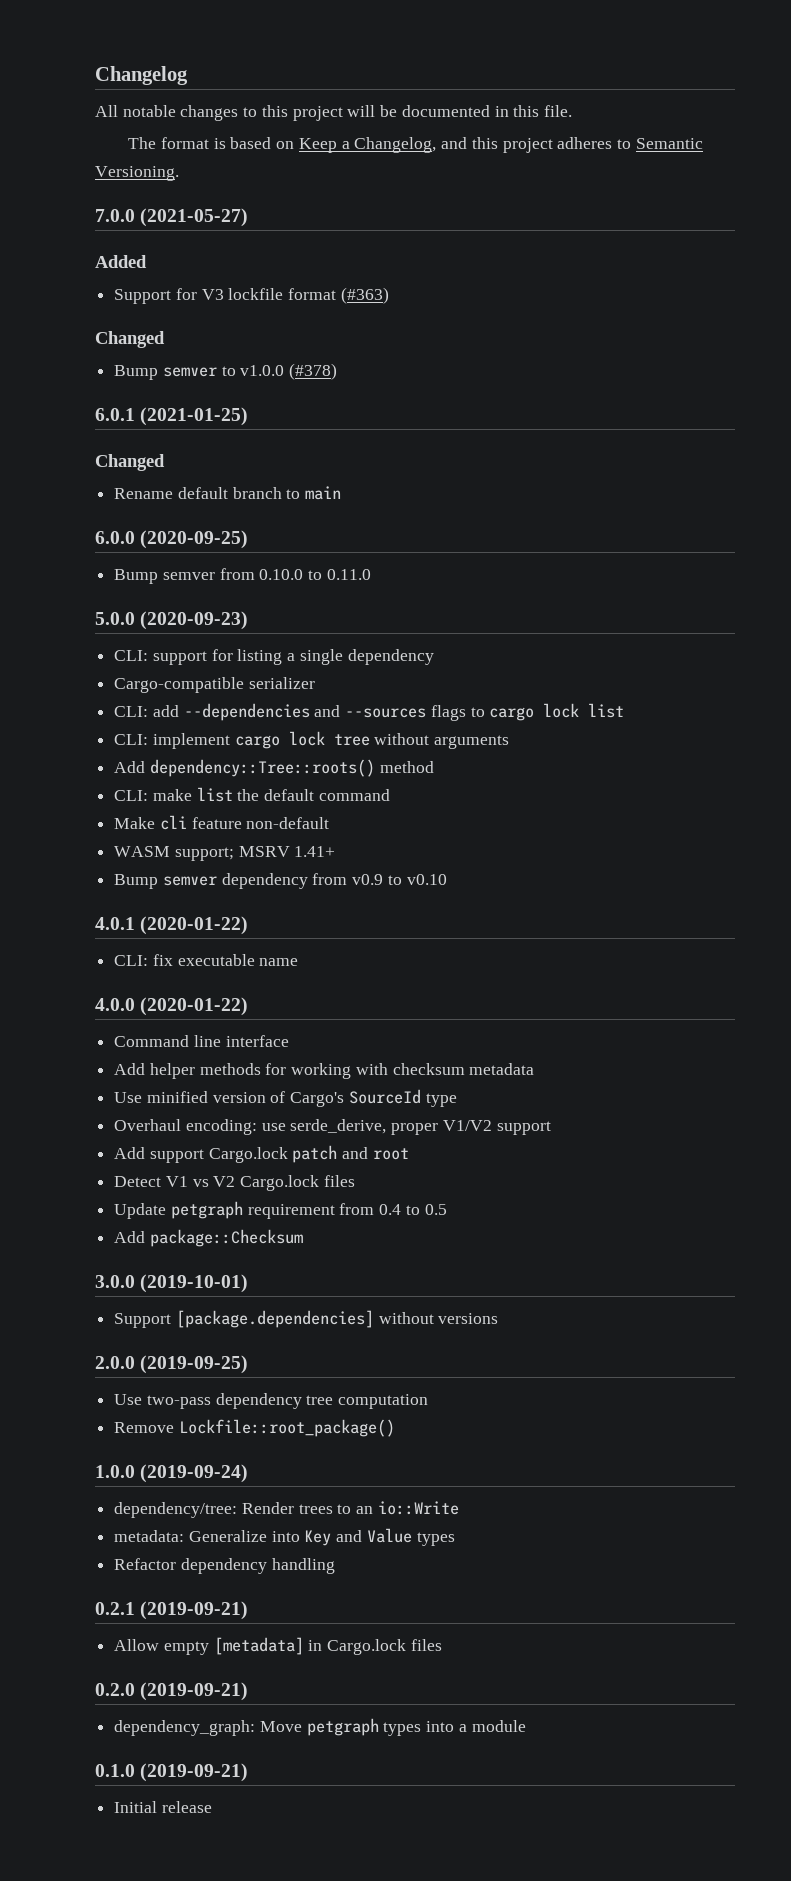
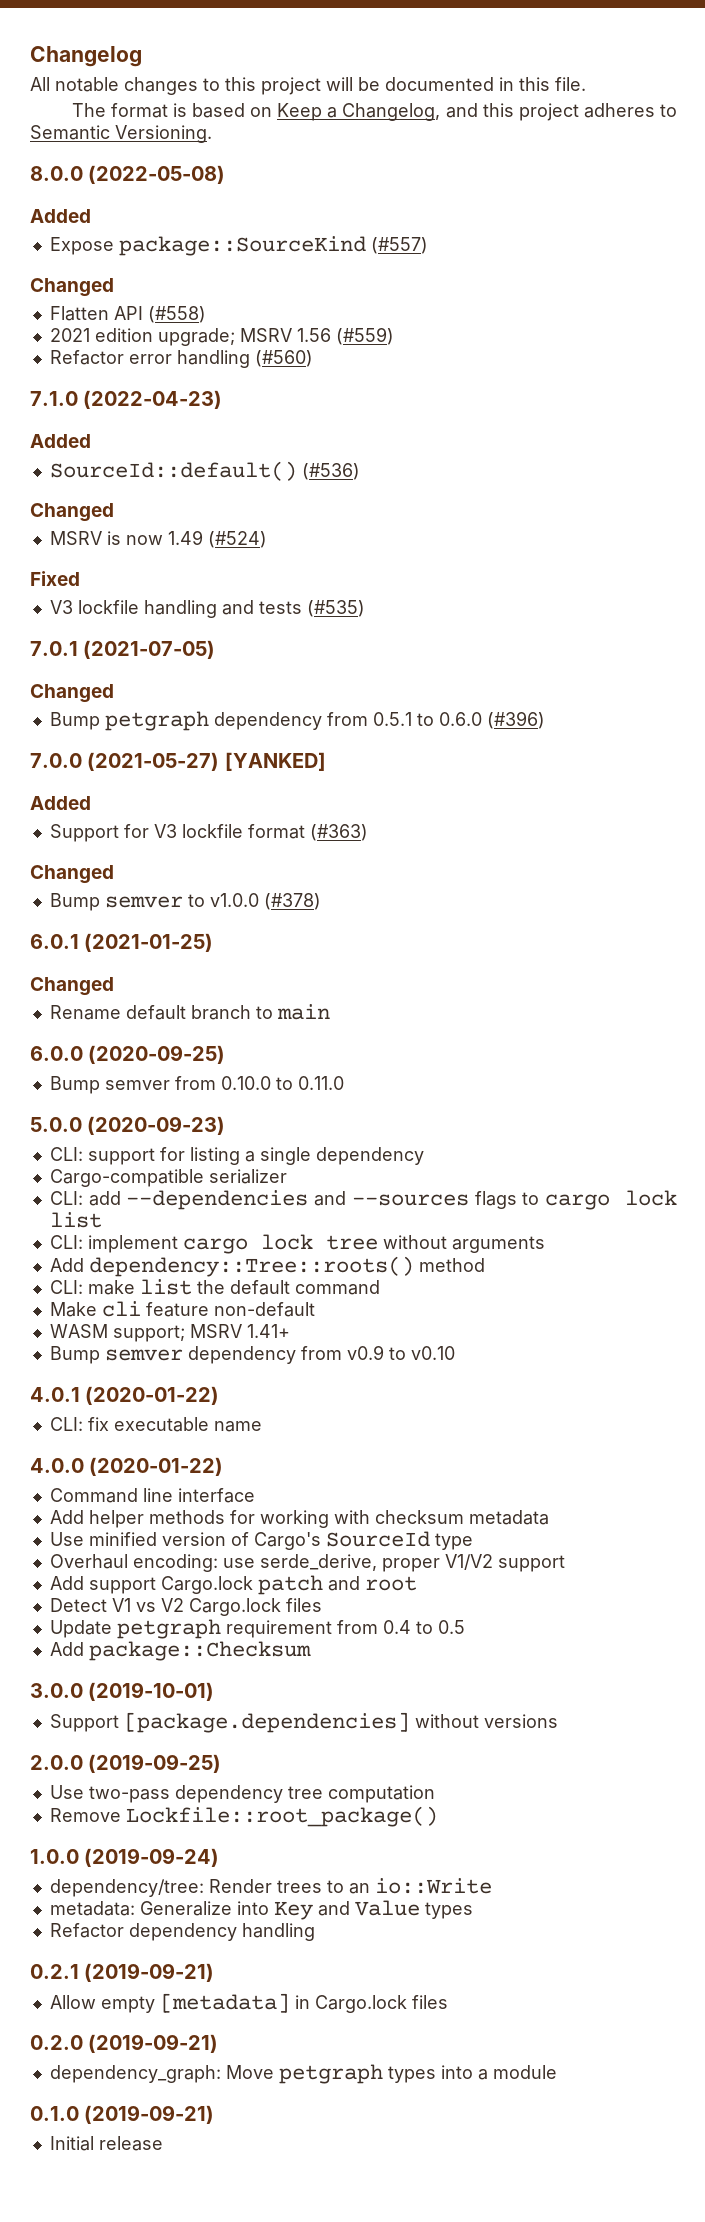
(179, 173) none -> [30,165,226,184] [30,209,91,223] [49,236,428,256] [30,278,114,297] [49,306,206,323] [49,327,394,346] [49,350,313,368] [30,390,223,409] [30,434,91,448] [49,461,360,481] [30,503,114,522] [49,530,267,548] [30,571,80,586] [49,600,365,618] [30,640,216,659] [30,684,114,703] [49,711,545,731] // 8.0.0 (2022-05-08) // Added // Expose package::SourceKind (#557) // Changed // Flatten API (#558) // 2021 edition upgrade; MSRV 1.56 (#559) // Refactor error handling (#560) // 7.1.0 (2022-04-23) // Added // SourceId::default() (#536) // Changed // MSRV is now 1.49 (#524) // Fixed // V3 lockfile handling and tests (#535) // 7.0.1 (2021-07-05) // Changed // Bump petgraph dependency from 0.5.1 to 0.6.0 (#396)
(249, 217) none -> [224,752,326,771] [YANKED]

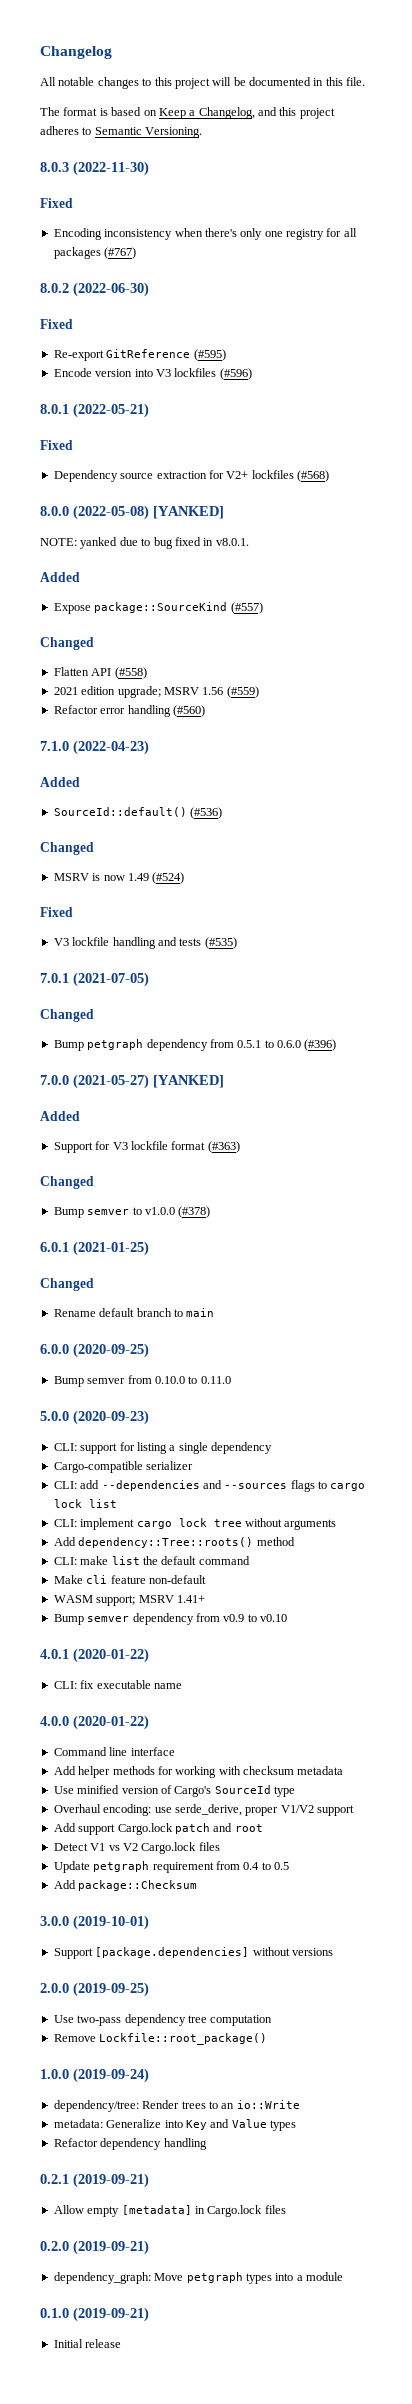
[30,165,226,184] 8.0.0 (2022-05-08) -> [40,161,149,176] [40,198,73,208] [53,228,357,240] [53,247,137,259] [40,282,149,297] [40,319,73,329] [53,349,226,361] [53,368,252,380] [40,403,149,418] [40,440,73,450] [53,470,329,482] [40,505,224,520] [40,537,249,549] 8.0.3 (2022-11-30) // Fixed // Encoding inconsistency when there's only one registry for all packages (#767) // 8.0.2 (2022-06-30) // Fixed // Re-export GitReference (#595) // Encode version into V3 lockfiles (#596) // 8.0.1 (2022-05-21) // Fixed // Dependency source extraction for V2+ lockfiles (#568) // 8.0.0 (2022-05-08) [YANKED] // NOTE: yanked due to bug fixed in v8.0.1.

